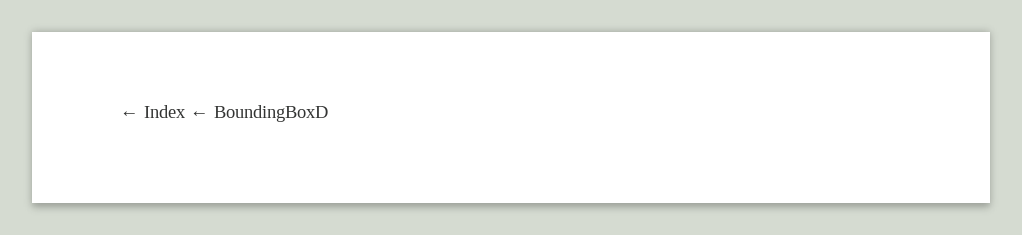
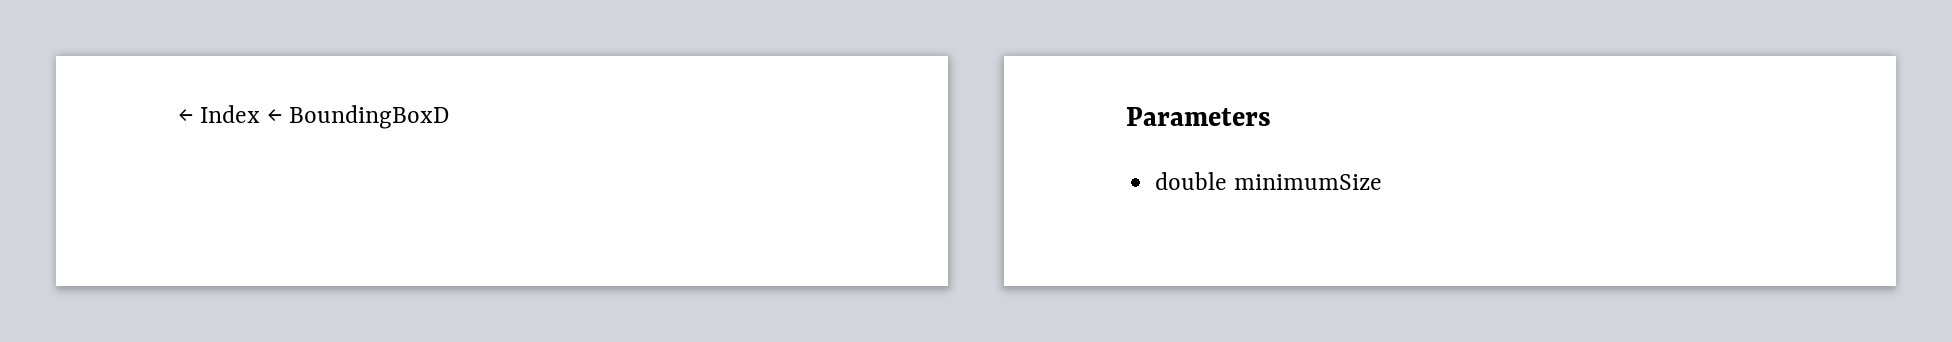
(328, 113) none -> [1126,107,1271,126] [1155,172,1383,190] // Parameters // double minimumSize

